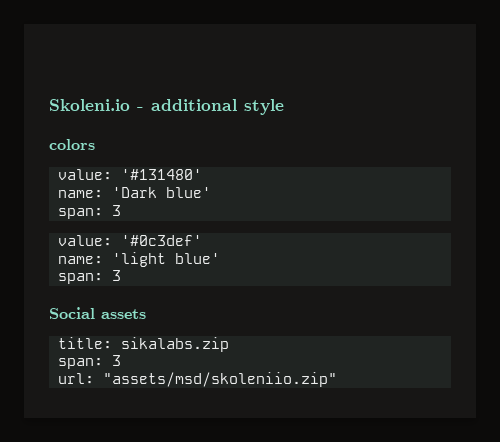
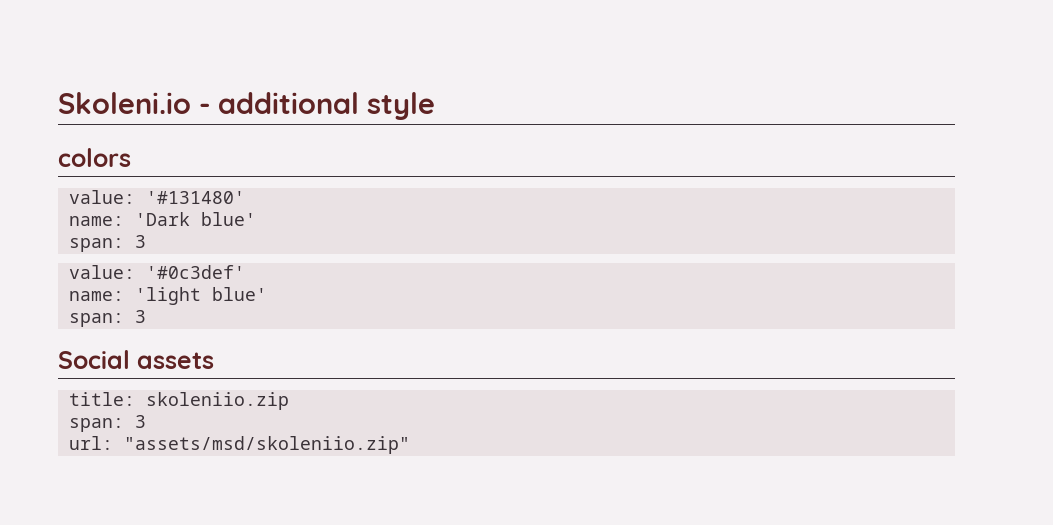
[120,337,229,352] sikalabs.zip -> [145,392,289,410] skoleniio.zip

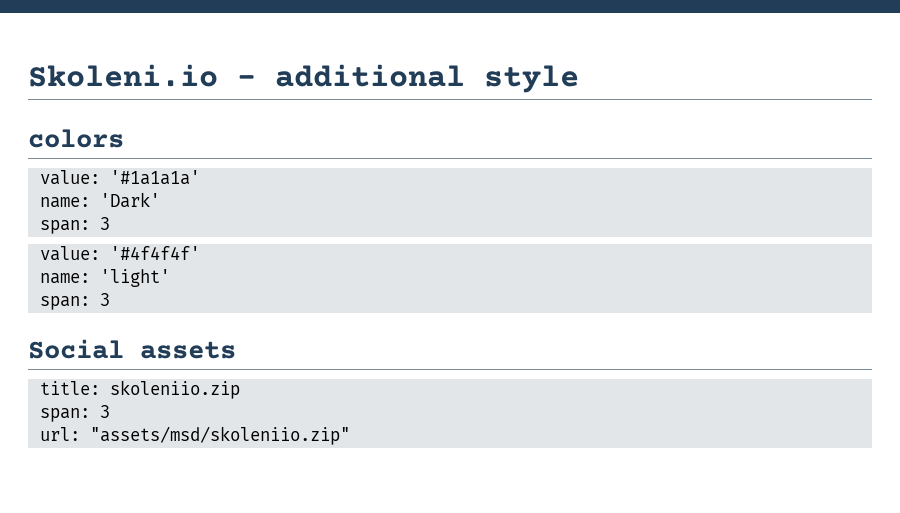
[145,191,245,204] [68,212,256,226] '#131480' // name: 'Dark blue' -> [110,170,201,185] [40,192,161,208] '#1a1a1a' // name: 'Dark'
[145,265,245,279] [68,287,267,305] '#0c3def' // name: 'light blue' -> [110,246,201,260] [40,269,171,287] '#4f4f4f' // name: 'light'

